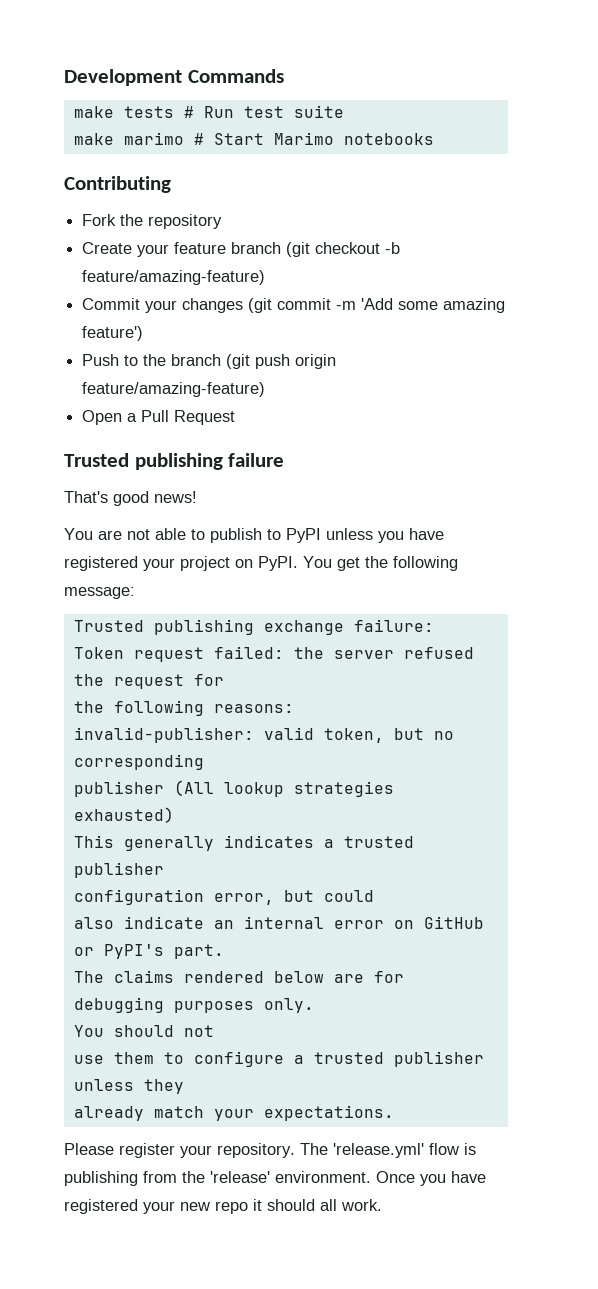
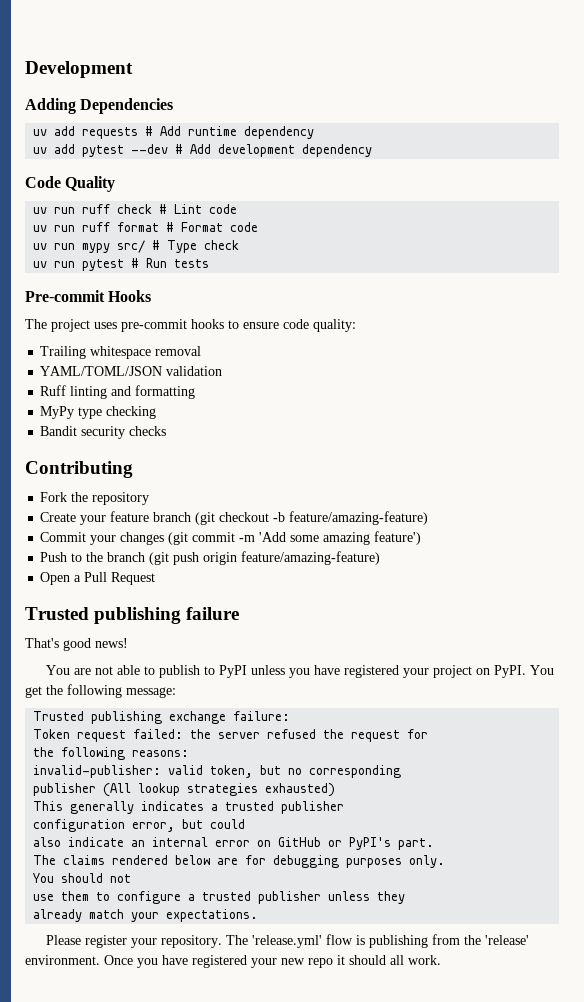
[187,69,284,83] [73,105,344,118] [73,132,434,145] Commands // make tests # Run test suite // make marimo # Start Marimo notebooks -> [25,98,174,114] [33,126,315,139] [33,144,373,157] [25,176,116,192] [33,204,238,214] [33,222,259,232] [33,240,240,253] [33,258,210,271] [25,290,152,302] [25,319,356,332] [40,346,202,359] [40,366,223,376] [40,385,196,399] [40,406,157,419] [40,426,167,439] // Adding Dependencies // uv add requests # Add runtime dependency // uv add pytest --dev # Add development dependency // Code Quality // uv run ruff check # Lint code // uv run ruff format # Format code // uv run mypy src/ # Type check // uv run pytest # Run tests // Pre-commit Hooks // The project uses pre-commit hooks to ensure code quality: // Trailing whitespace removal // YAML/TOML/JSON validation // Ruff linting and formatting // MyPy type checking // Bandit security checks

